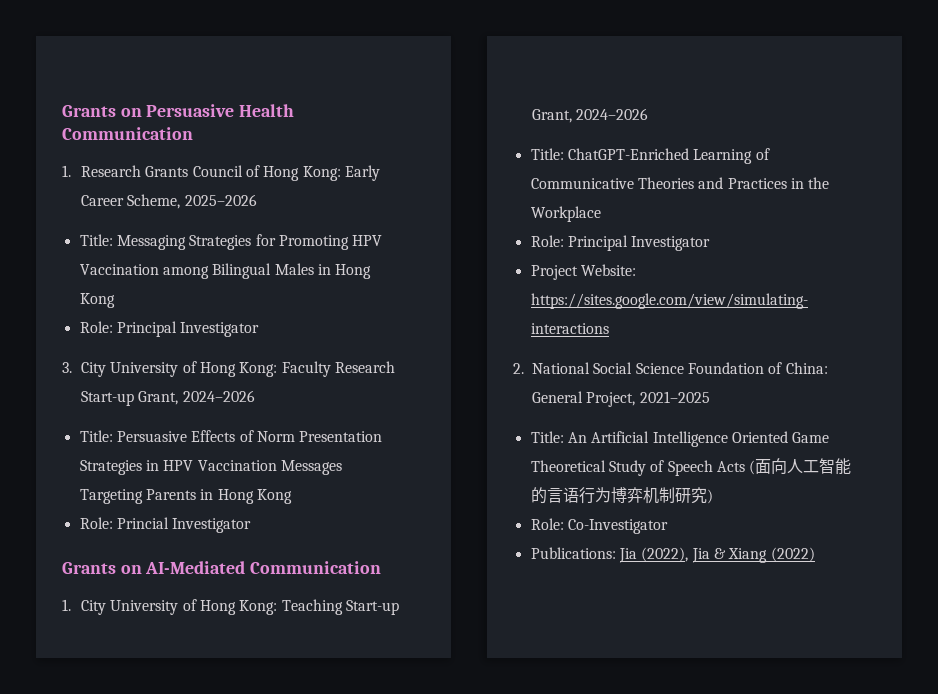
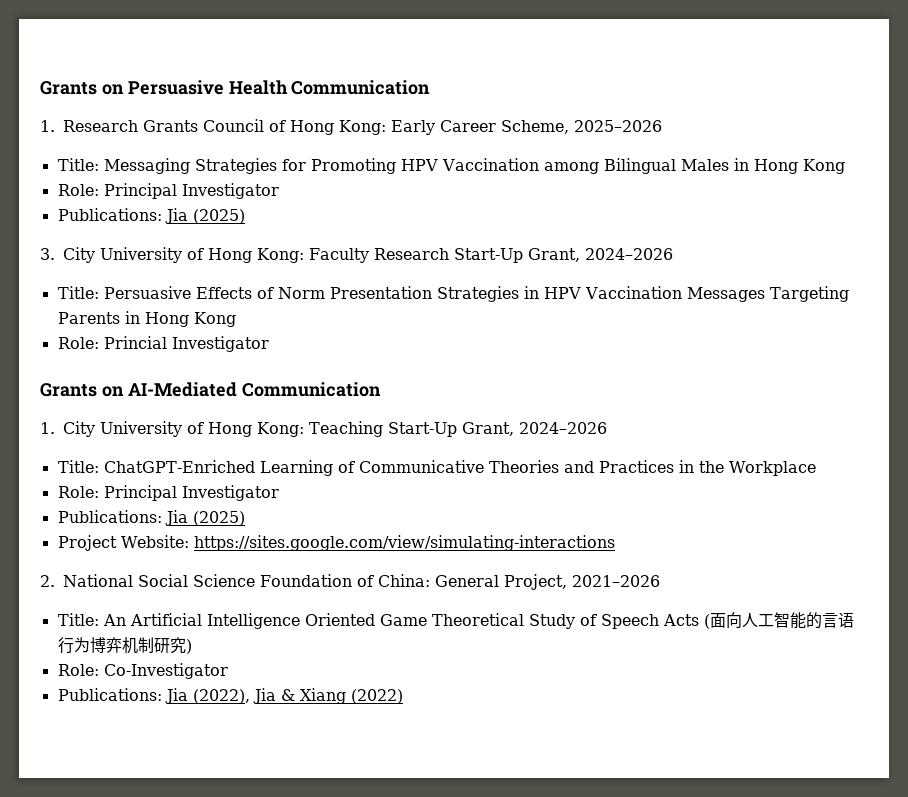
(260, 329) none -> [57,208,245,224] // Publications: Jia (2025)
[81,391,135,406] Start-up -> [454,248,524,263] Start-Up
[345,600,399,615] Start-up -> [388,422,458,437] Start-Up
(711, 243) none -> [57,510,245,526] // Publications: Jia (2025)
[639,391,710,403] 2021–2025 -> [572,575,661,587] 2021–2026

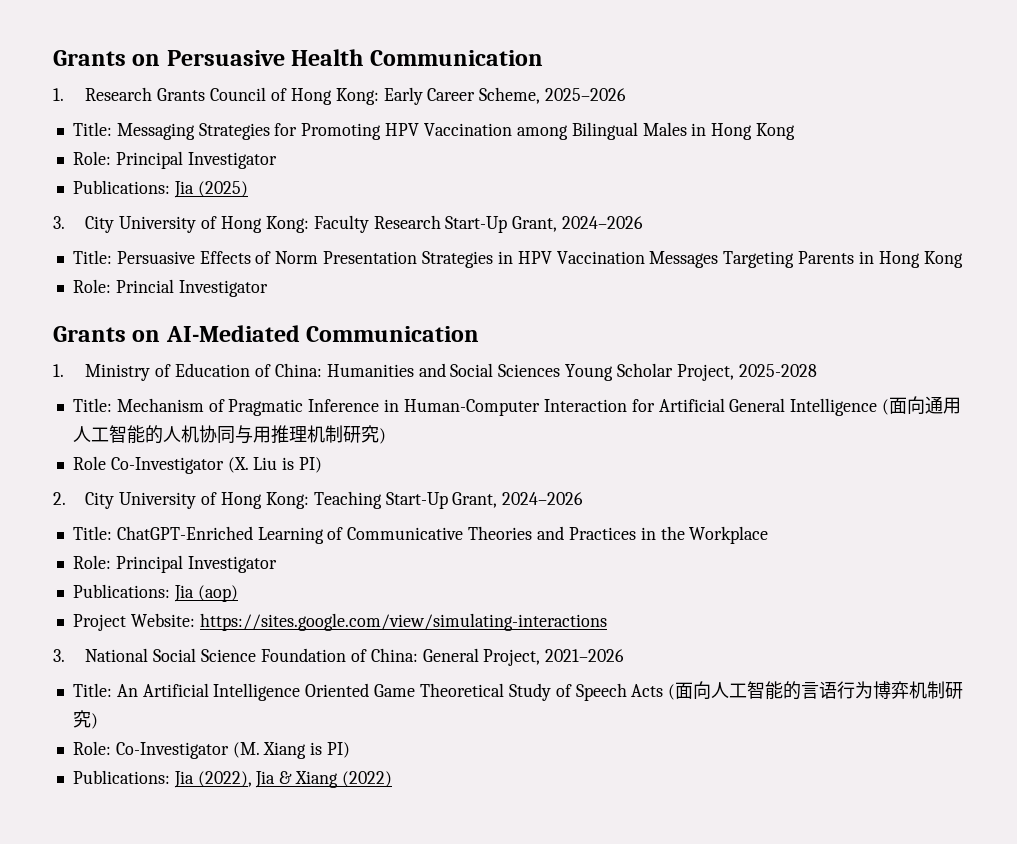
(55, 428) none -> [85,363,817,381] [72,396,962,416] [72,425,386,444] [72,456,323,474] [53,492,66,505] Ministry of Education of China: Humanities and Social Sciences Young Scholar Project, 2025-2028 // Title: Mechanism of Pragmatic Inference in Human-Computer Interaction for Artificial General Intelligence (面向通用人工智能的人机协同与用推理机制研究) // Role Co-Investigator (X. Liu is PI) // 2.
[192,511,245,526] (2025) -> [197,585,238,602] (aop)
[40,575,55,587] 2. -> [53,649,65,662] 3.
(228, 671) none -> [232,742,351,759] (M. Xiang is PI)

